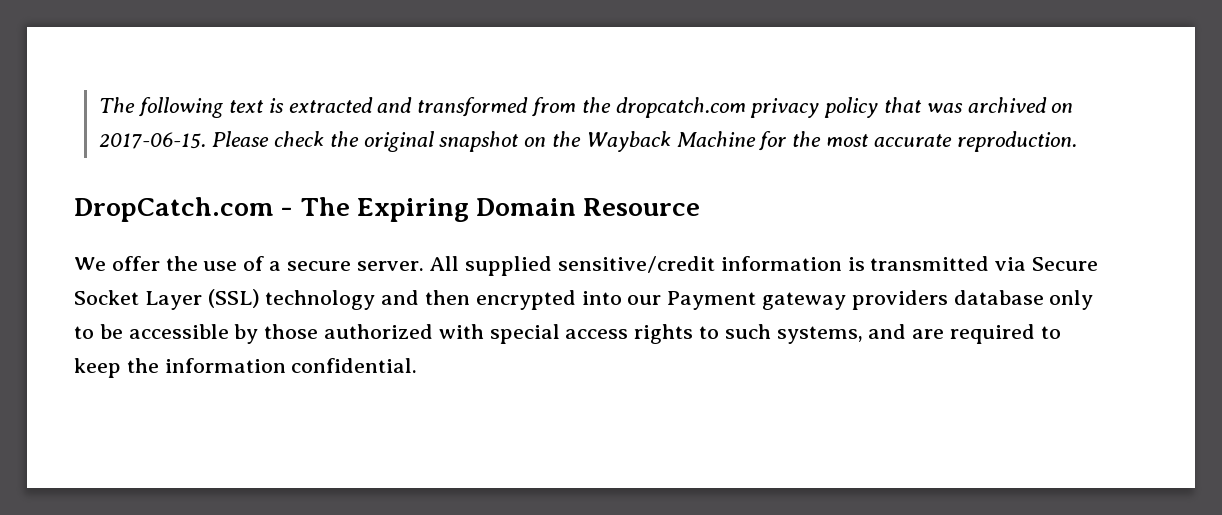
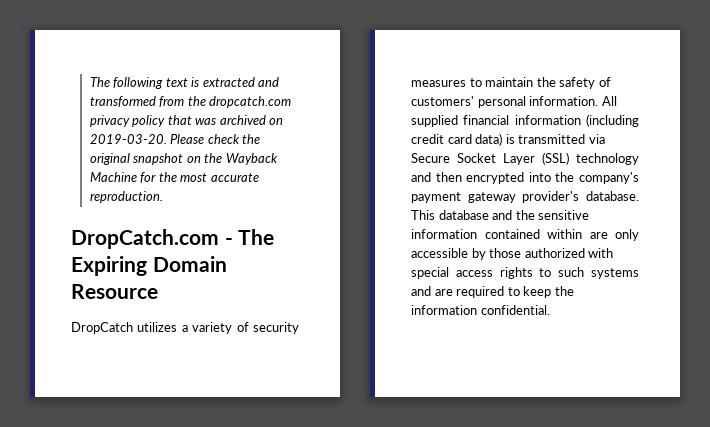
[99,132,207,149] 2017-06-15. -> [89,134,167,144] 2019-03-20.
[74,256,842,276] We offer the use of a secure server. All supplied sensitive/credit information -> [71,322,299,334] [411,77,611,89] [411,96,617,108] [411,114,639,127] [411,133,503,146] DropCatch utilizes a variety of security measures to maintain the safety of customers' personal information. All supplied financial information (including credit card data)
[627,290,1094,310] [74,324,123,339] our Payment gateway providers database only to be -> [555,172,639,184] [411,191,639,203] [411,210,590,220] [411,229,639,241] the company's payment gateway provider's database. This database and the sensitive information contained within are only
[776,326,863,344] systems, -> [591,268,639,279] systems

